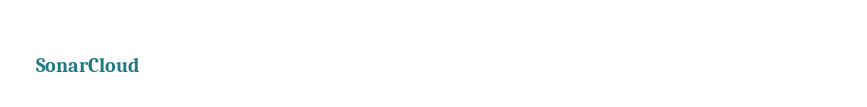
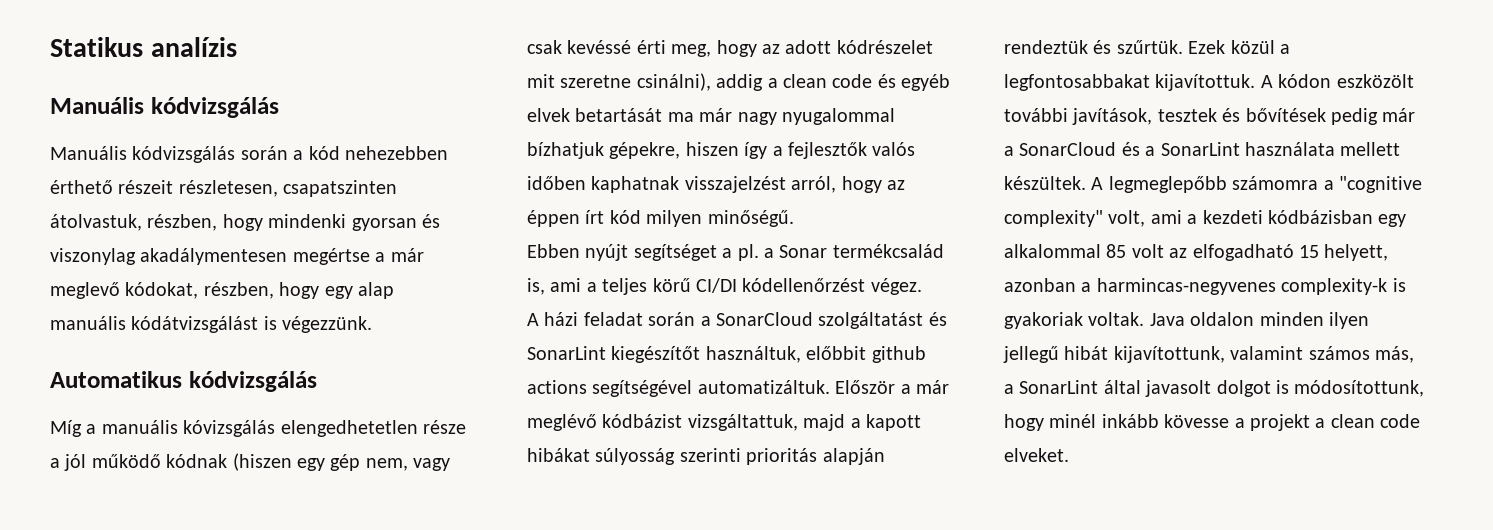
[36,57,139,72] SonarCloud -> [50,37,237,57] [50,97,279,118] [50,146,448,163] [50,180,398,197] [50,214,440,231] [50,248,424,265] [50,282,394,299] [50,316,373,333] [50,371,317,392] [50,420,466,437] [50,453,451,471] [527,40,933,57] [527,73,951,91] [527,108,895,125] [527,142,916,159] [527,176,905,193] [527,210,794,227] [527,244,944,261] [527,278,922,295] [527,312,947,329] [527,346,926,363] [527,380,949,397] [527,414,921,431] [527,448,885,465] [1004,40,1290,54] [1004,74,1414,91] [1004,108,1416,125] [1004,142,1401,156] [1004,176,1422,193] [1004,210,1407,227] [1004,244,1389,261] [1004,278,1406,295] [1004,312,1369,329] [1003,346,1414,363] [1004,380,1425,397] [1004,414,1421,431] [1004,448,1069,462] Statikus analízis // Manuális kódvizsgálás // Manuális kódvizsgálás során a kód nehezebben érthető részeit részletesen, csapatszinten átolvastuk, részben, hogy mindenki gyorsan és viszonylag akadálymentesen megértse a már meglevő kódokat, részben, hogy egy alap manuális kódátvizsgálást is végezzünk. // Automatikus kódvizsgálás // Míg a manuális kóvizsgálás elengedhetetlen része a jól működő kódnak (hiszen egy gép nem, vagy csak kevéssé érti meg, hogy az adott kódrészelet mit szeretne csinálni), addig a clean code és egyéb elvek betartását ma már nagy nyugalommal bízhatjuk gépekre, hiszen így a fejlesztők valós időben kaphatnak visszajelzést arról, hogy az éppen írt kód milyen minőségű. // Ebben nyújt segítséget a pl. a Sonar termékcsalád is, ami a teljes körű CI/DI kódellenőrzést végez. // A házi feladat során a SonarCloud szolgáltatást és SonarLint kiegészítőt használtuk, előbbit github actions segítségével automatizáltuk. Először a már meglévő kódbázist vizsgáltattuk, majd a kapott hibákat súlyosság szerinti prioritás alapján rendeztük és szűrtük. Ezek közül a legfontosabbakat kijavítottuk. A kódon eszközölt további javítások, tesztek és bővítések pedig már a SonarCloud és a SonarLint használata mellett készültek. A legmeglepőbb számomra a "cognitive complexity" volt, ami a kezdeti kódbázisban egy alkalommal 85 volt az elfogadható 15 helyett, azonban a harmincas-negyvenes complexity-k is gyakoriak voltak. Java oldalon minden ilyen jellegű hibát kijavítottunk, valamint számos más, a SonarLint által javasolt dolgot is módosítottunk, hogy minél inkább kövesse a projekt a clean code elveket.

